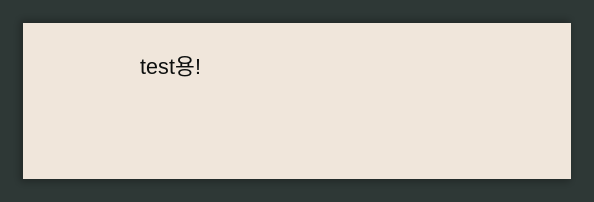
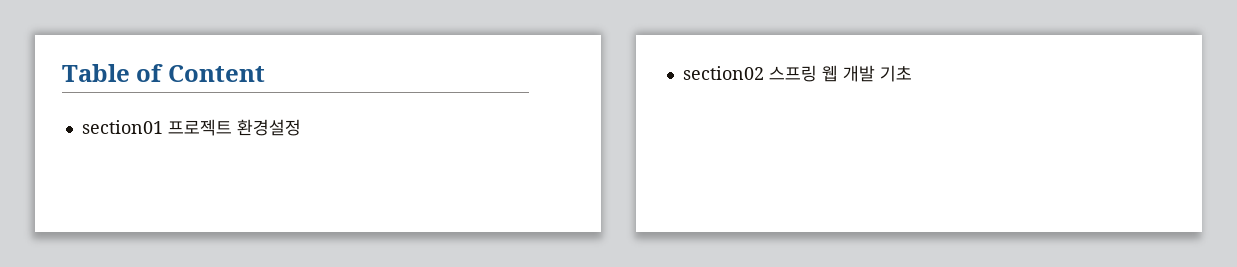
[140,56,201,77] test용! -> [62,64,265,82] [81,119,301,136] [682,65,912,82] Table of Content // section01 프로젝트 환경설정 // section02 스프링 웹 개발 기초

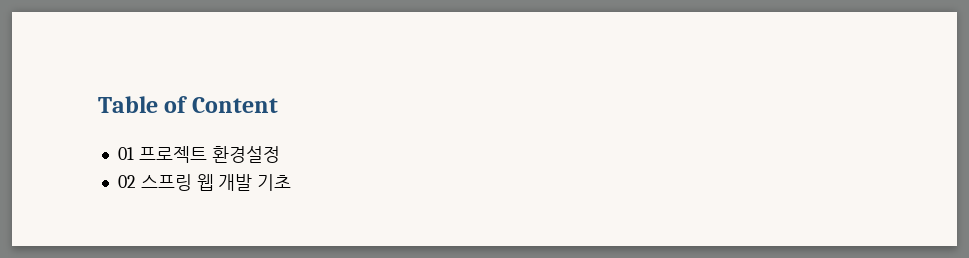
[81,120,163,134] section01 -> [117,147,134,160] 01
[682,66,764,80] section02 -> [117,175,136,188] 02

